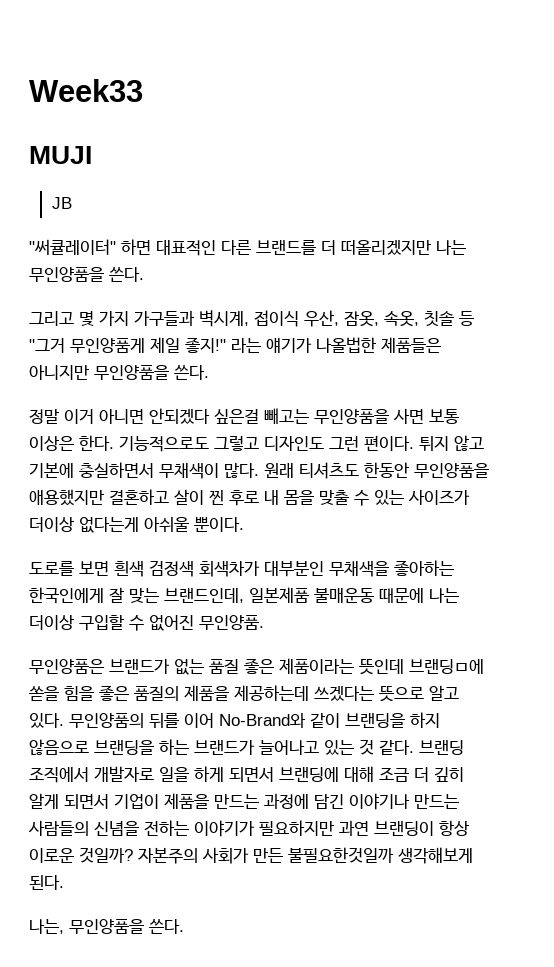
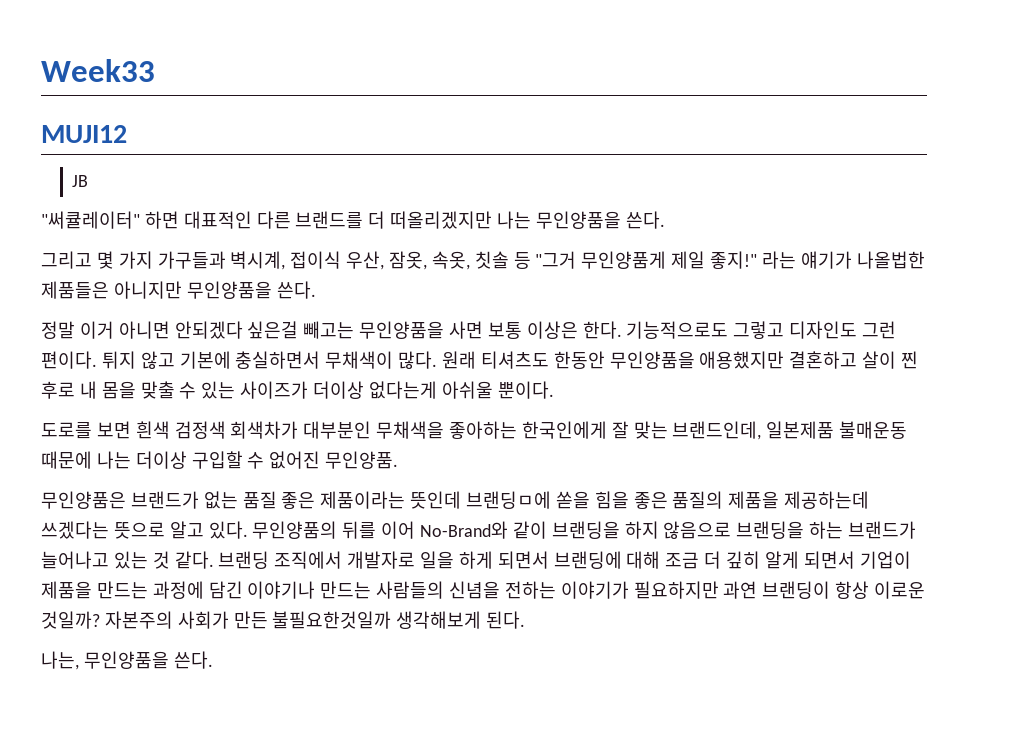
[29,146,92,164] MUJI -> [41,125,127,143] MUJI12

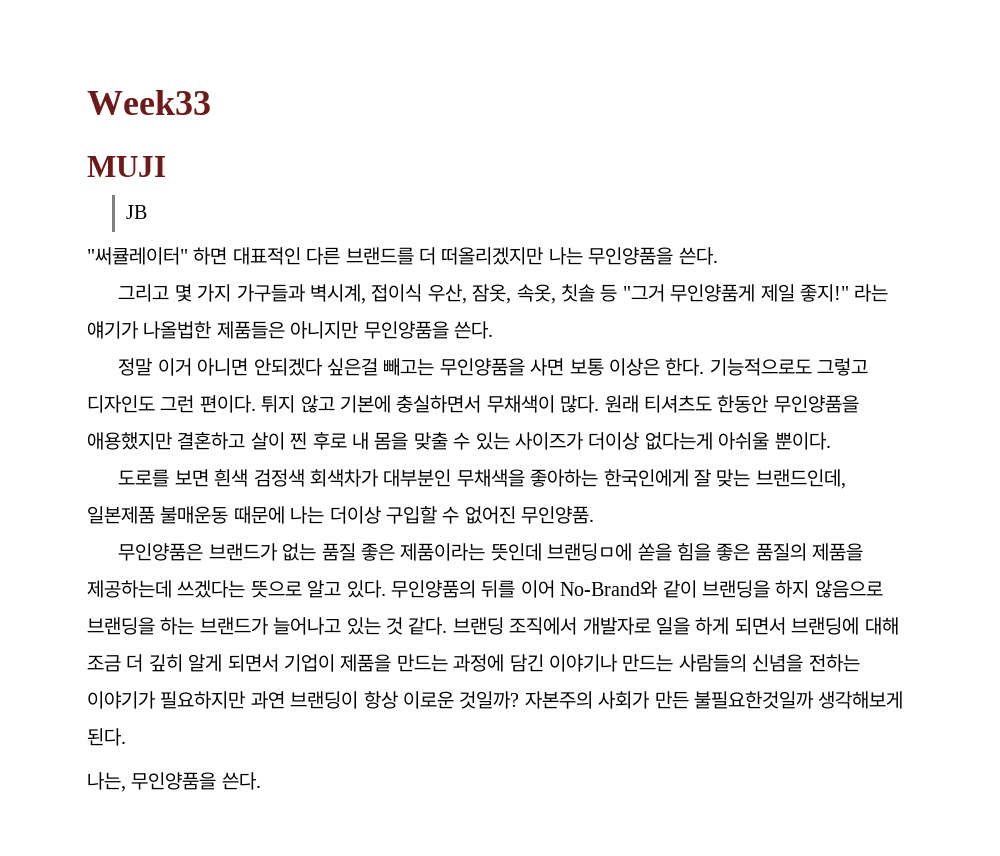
[41,125,127,143] MUJI12 -> [87,156,166,177] MUJI

